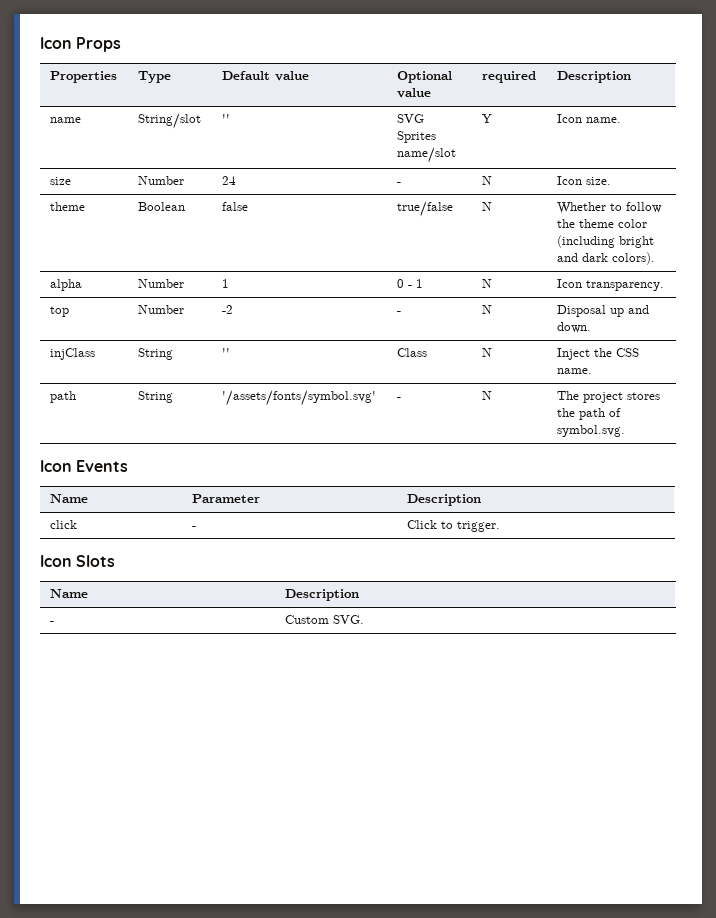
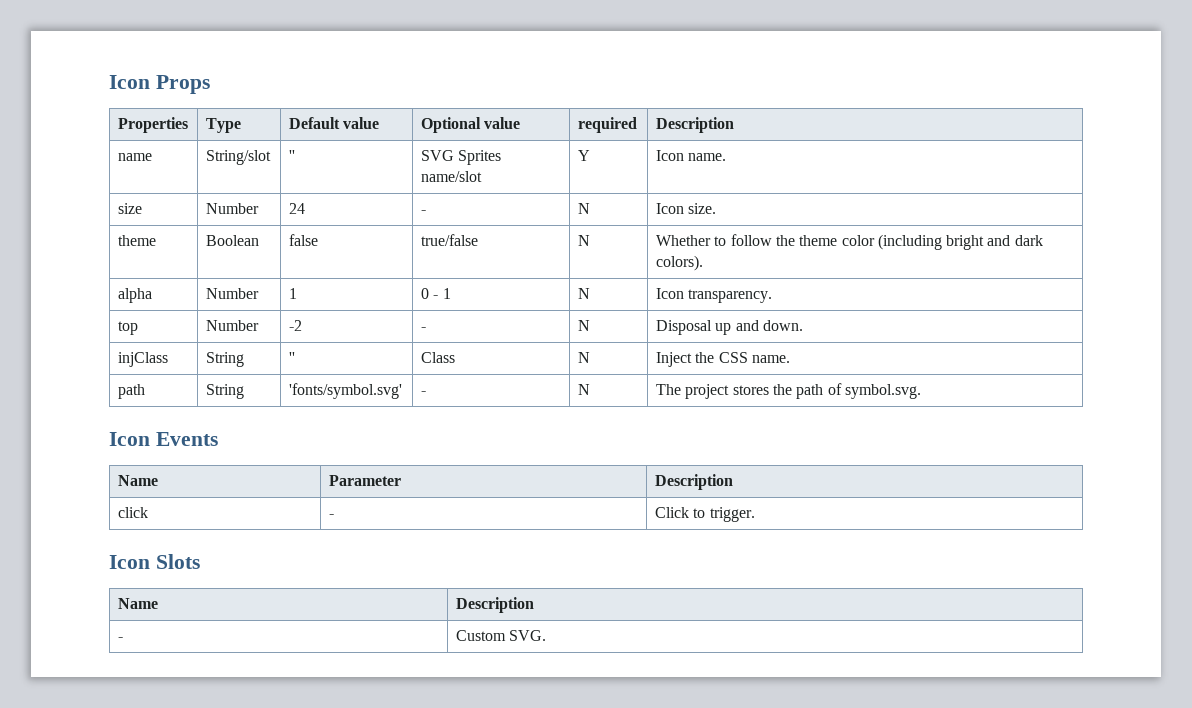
[222,390,377,406] '/assets/fonts/symbol.svg' -> [288,383,402,399] 'fonts/symbol.svg'

